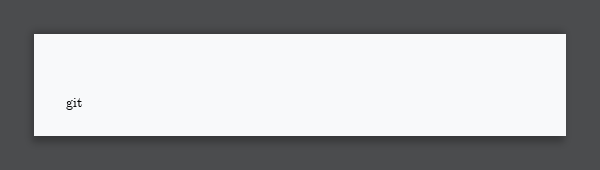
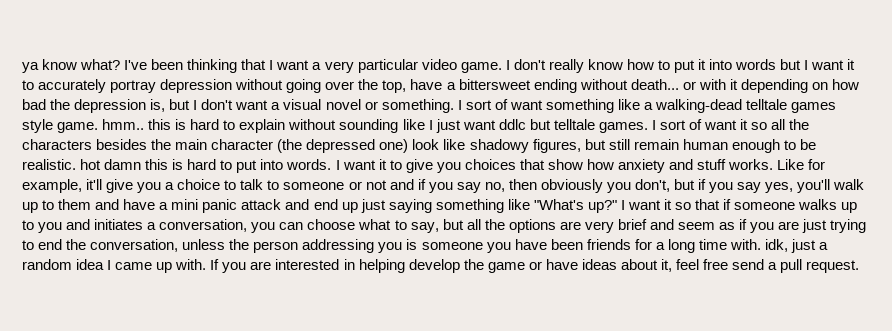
[66,98,82,110] git -> [22,59,856,73] [22,79,859,93] [22,99,837,113] [22,119,810,133] [22,139,816,153] [22,159,826,173] [22,179,865,193] [22,199,858,213] [22,219,867,233] [22,239,829,253] [22,259,860,273] ya know what? I've been thinking that I want a very particular video game. I don't really know how to put it into words but I want it to accurately portray depression without going over the top, have a bittersweet ending without death... or with it depending on how bad the depression is, but I don't want a visual novel or something. I sort of want something like a walking-dead telltale games style game. hmm.. this is hard to explain without sounding like I just want ddlc but telltale games. I sort of want it so all the characters besides the main character (the depressed one) look like shadowy figures, but still remain human enough to be realistic. hot damn this is hard to put into words. I want it to give you choices that show how anxiety and stuff works. Like for example, it'll give you a choice to talk to someone or not and if you say no, then obviously you don't, but if you say yes, you'll walk up to them and have a mini panic attack and end up just saying something like "What's up?" I want it so that if someone walks up to you and initiates a conversation, you can choose what to say, but all the options are very brief and seem as if you are just trying to end the conversation, unless the person addressing you is someone you have been friends for a long time with. idk, just a random idea I came up with. If you are interested in helping develop the game or have ideas about it, feel free send a pull request.

